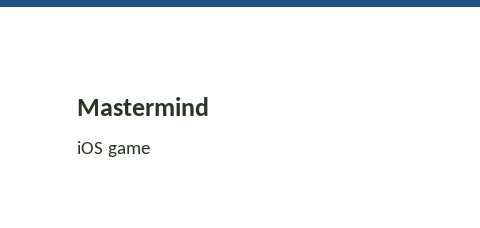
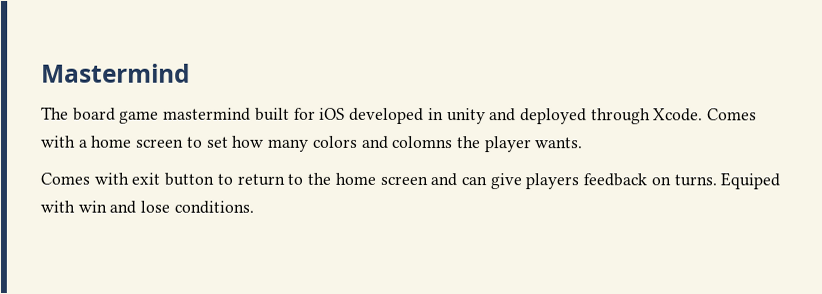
[77,141,150,157] iOS game -> [41,106,758,125] [40,135,584,153] [40,172,781,190] [40,200,254,214] The board game mastermind built for iOS developed in unity and deployed through Xcode. Comes with a home screen to set how many colors and colomns the player wants. // Comes with exit button to return to the home screen and can give players feedback on turns. Equiped with win and lose conditions.

